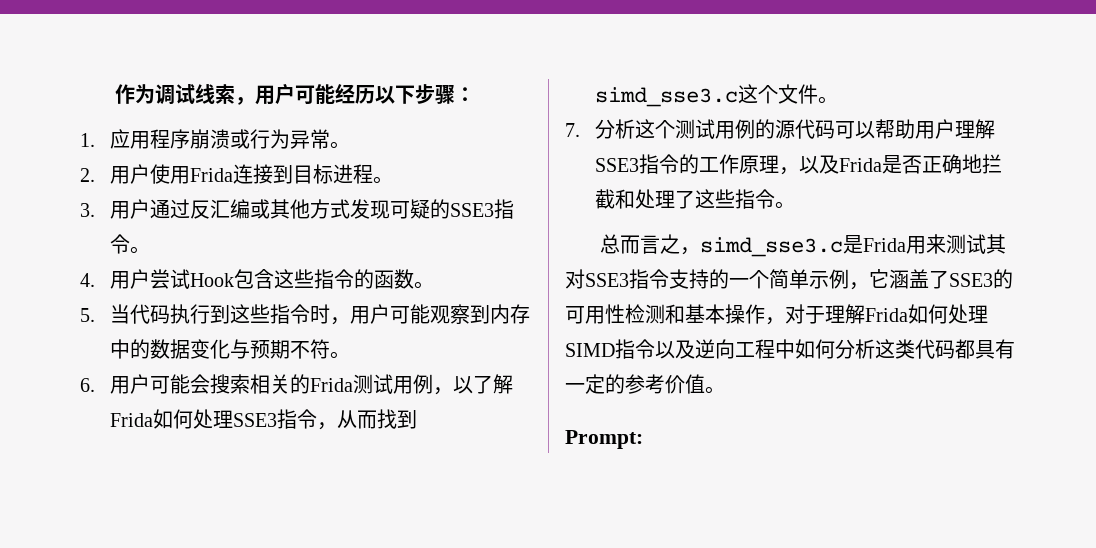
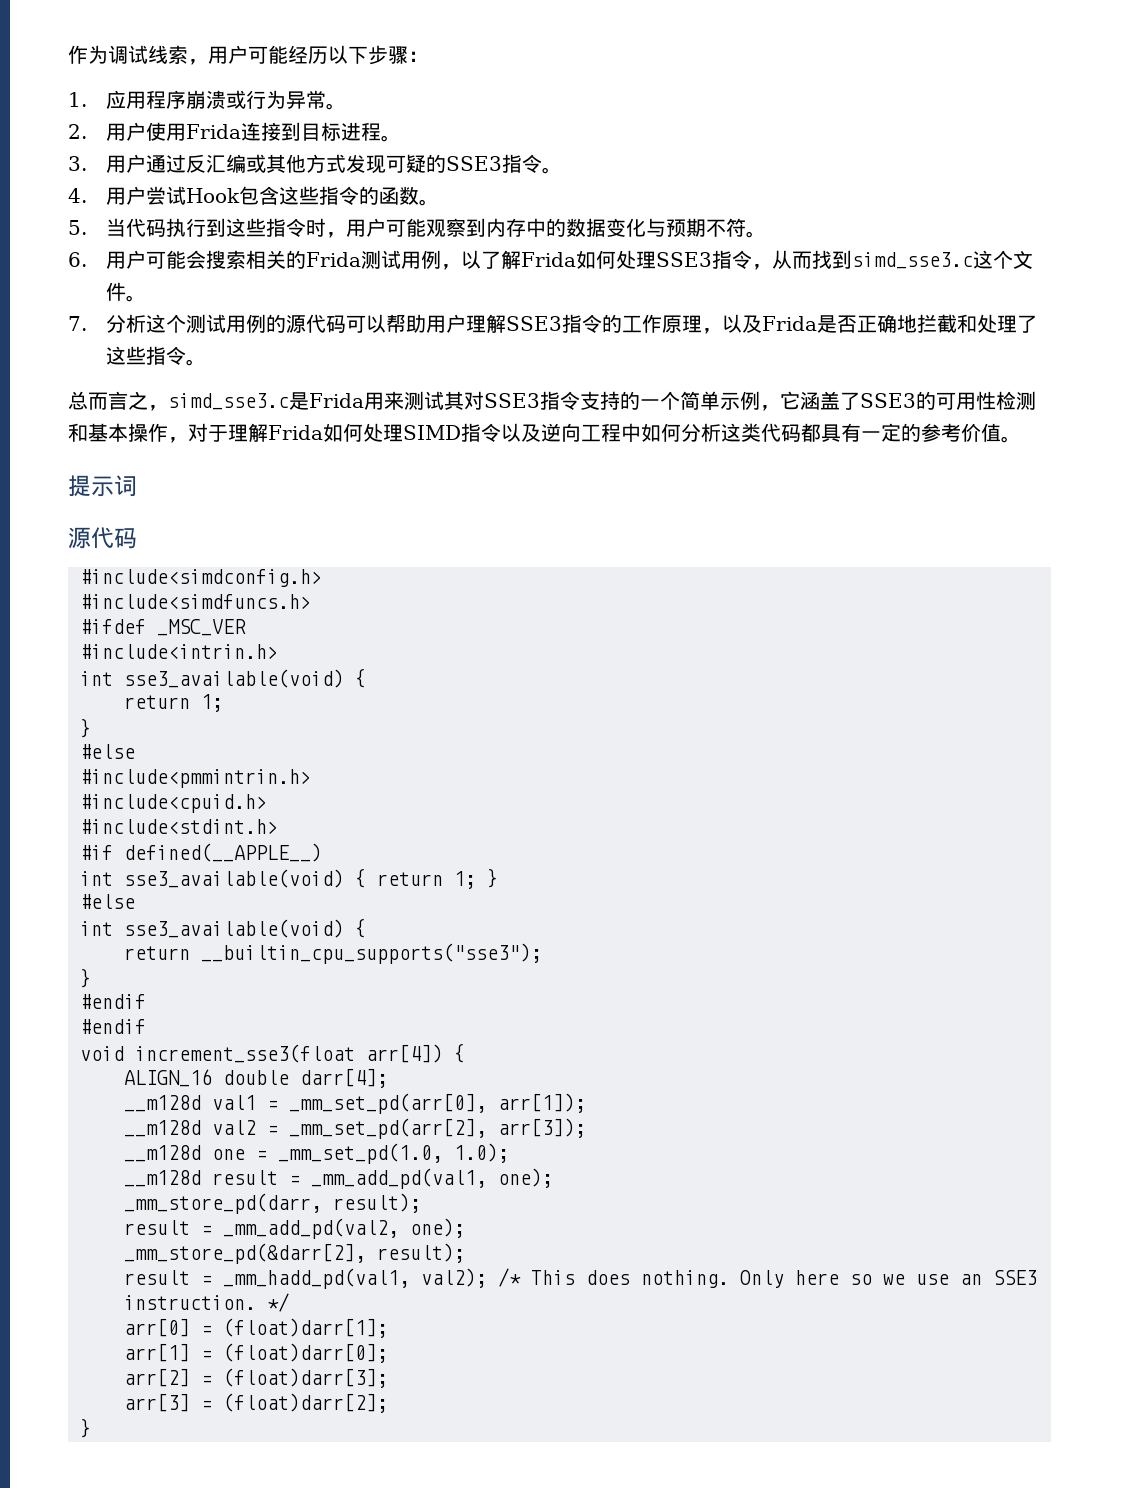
[565,430,643,449] Prompt: -> [68,475,137,497] [68,527,137,549] [80,569,322,587] [80,594,311,609] [80,619,246,636] [80,644,278,659] [80,668,366,688] [124,694,223,712] [80,718,91,738] [80,744,135,759] [80,769,311,788] [80,794,267,813] [80,819,278,834] [80,843,322,862] [80,868,498,889] [80,894,135,909] [80,918,366,938] [124,943,542,964] [80,968,91,988] [80,994,146,1009] [80,1019,146,1034] [80,1043,465,1063] [124,1068,388,1088] [124,1093,586,1114] [124,1118,586,1139] [124,1143,509,1164] [124,1168,553,1189] [124,1193,421,1214] [124,1218,465,1239] [124,1243,465,1264] [124,1268,1037,1289] [124,1293,289,1312] [124,1318,388,1338] [124,1343,388,1363] [124,1368,388,1388] [124,1393,388,1413] [80,1418,91,1438] 提示词 // 源代码 // #include<simdconfig.h> // #include<simdfuncs.h> // #ifdef _MSC_VER // #include<intrin.h> // int sse3_available(void) { // return 1; // } // #else // #include<pmmintrin.h> // #include<cpuid.h> // #include<stdint.h> // #if defined(__APPLE__) // int sse3_available(void) { return 1; } // #else // int sse3_available(void) { // return __builtin_cpu_supports("sse3"); // } // #endif // #endif // void increment_sse3(float arr[4]) { // ALIGN_16 double darr[4]; // __m128d val1 = _mm_set_pd(arr[0], arr[1]); // __m128d val2 = _mm_set_pd(arr[2], arr[3]); // __m128d one = _mm_set_pd(1.0, 1.0); // __m128d result = _mm_add_pd(val1, one); // _mm_store_pd(darr, result); // result = _mm_add_pd(val2, one); // _mm_store_pd(&darr[2], result); // result = _mm_hadd_pd(val1, val2); /* This does nothing. Only here so we use an SSE3 instruction. */ // arr[0] = (float)darr[1]; // arr[1] = (float)darr[0]; // arr[2] = (float)darr[3]; // arr[3] = (float)darr[2]; // }

